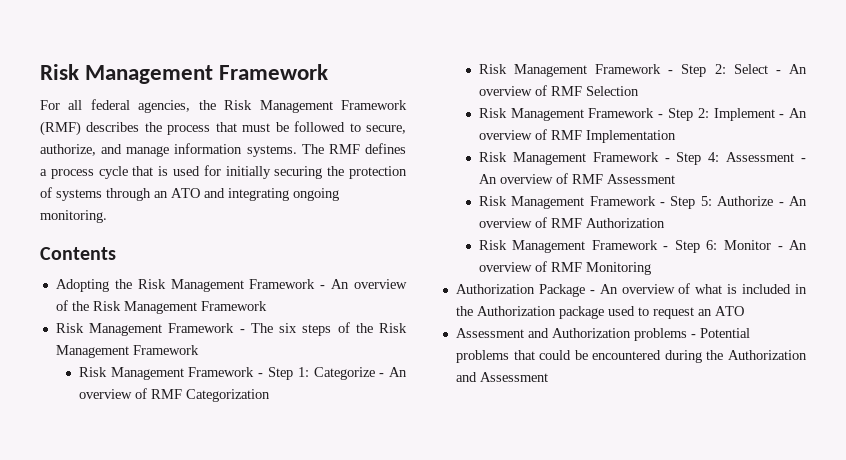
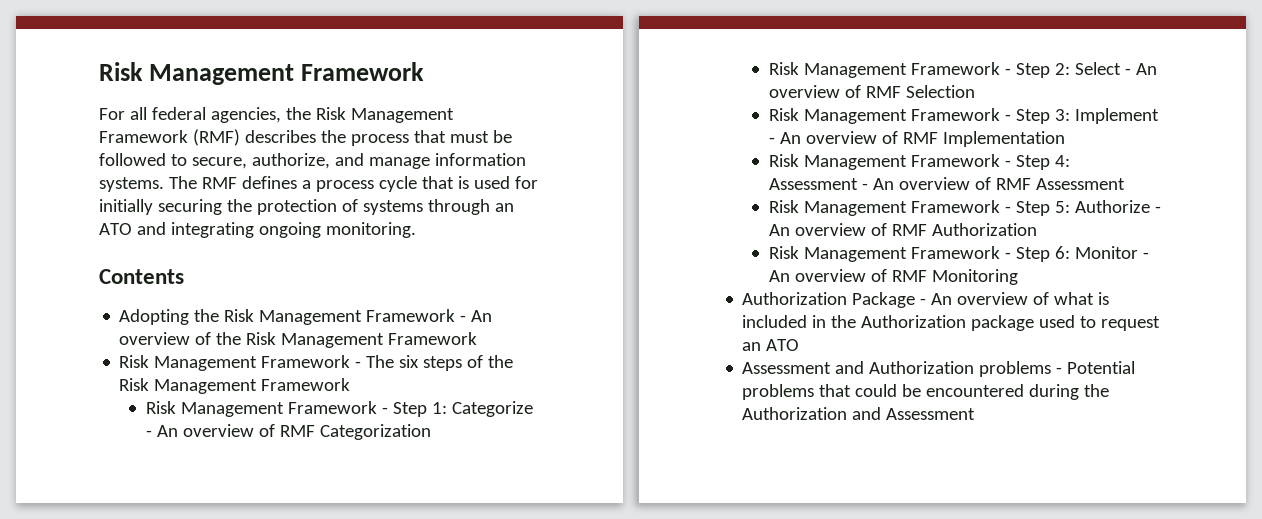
[697,108,709,118] 2: -> [1055,109,1071,121] 3:

